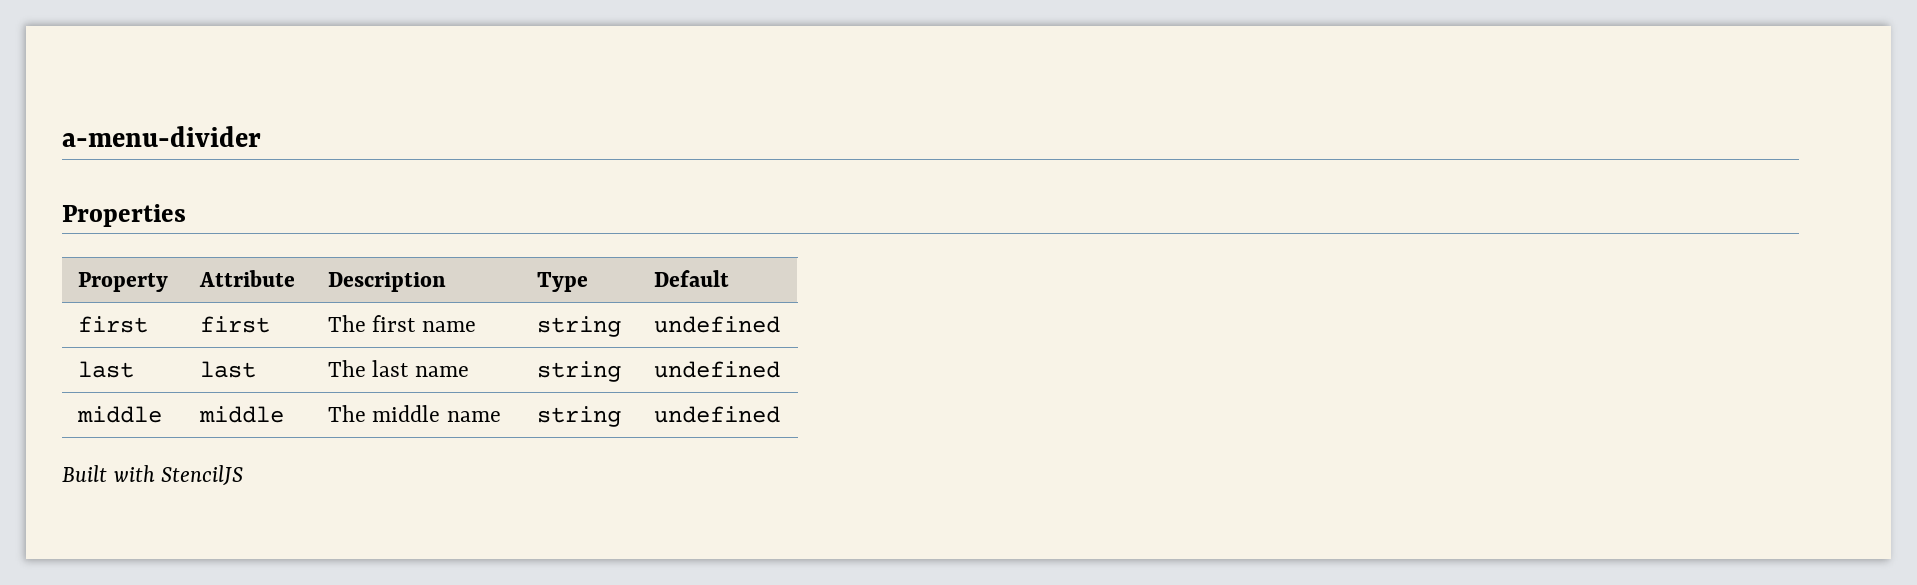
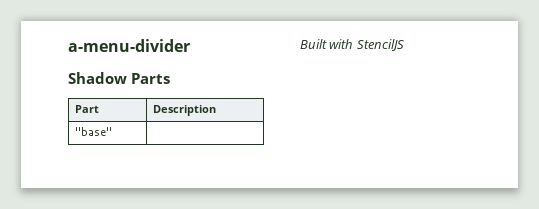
[62,204,186,227] [77,272,168,292] [198,270,295,287] [327,272,446,292] [536,272,588,292] [653,270,729,287] [77,316,148,333] [199,316,270,333] [327,315,477,332] [536,316,621,337] [653,316,780,333] [77,361,134,378] [199,361,256,378] [327,360,470,377] [536,361,621,382] [653,361,780,378] [76,406,162,423] [198,406,284,423] [327,405,502,422] [536,406,621,427] [653,406,780,423] Properties // Property | Attribute | Description | Type | Default // first | first | The first name | string | undefined // last | last | The last name | string | undefined // middle | middle | The middle name | string | undefined -> [68,72,170,84] [75,105,100,113] [153,105,217,116] [75,127,113,136] Shadow Parts // Part | Description // "base" |

